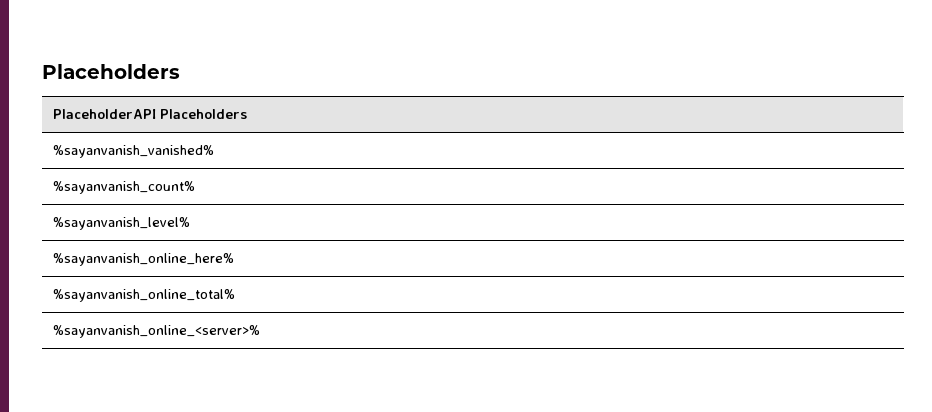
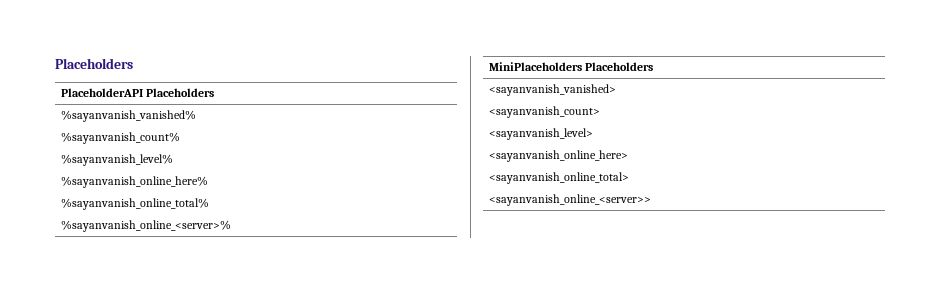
(260, 331) none -> [488,62,654,71] [488,84,616,96] [488,106,600,118] [488,128,593,140] [488,150,628,162] [488,172,629,184] [488,194,651,206] // MiniPlaceholders Placeholders // <sayanvanish_vanished> // <sayanvanish_count> // <sayanvanish_level> // <sayanvanish_online_here> // <sayanvanish_online_total> // <sayanvanish_online_<server>>

